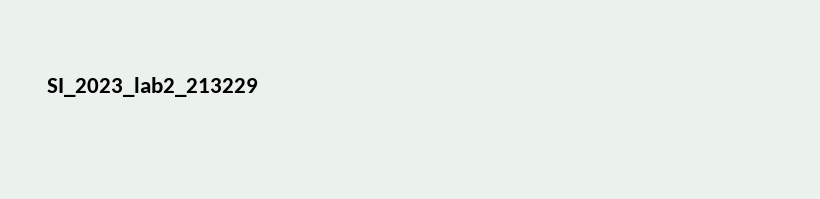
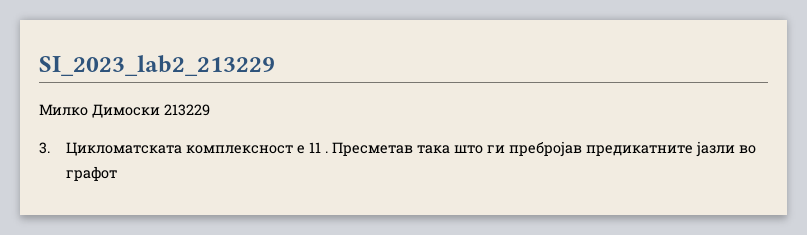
(258, 87) none -> [39,104,210,118] [39,141,757,157] [66,166,118,181] // Милко Димоски 213229 // 3. Цикломатската комплексност е 11 . Пресметав така што ги пребројав предикатните јазли во графот

